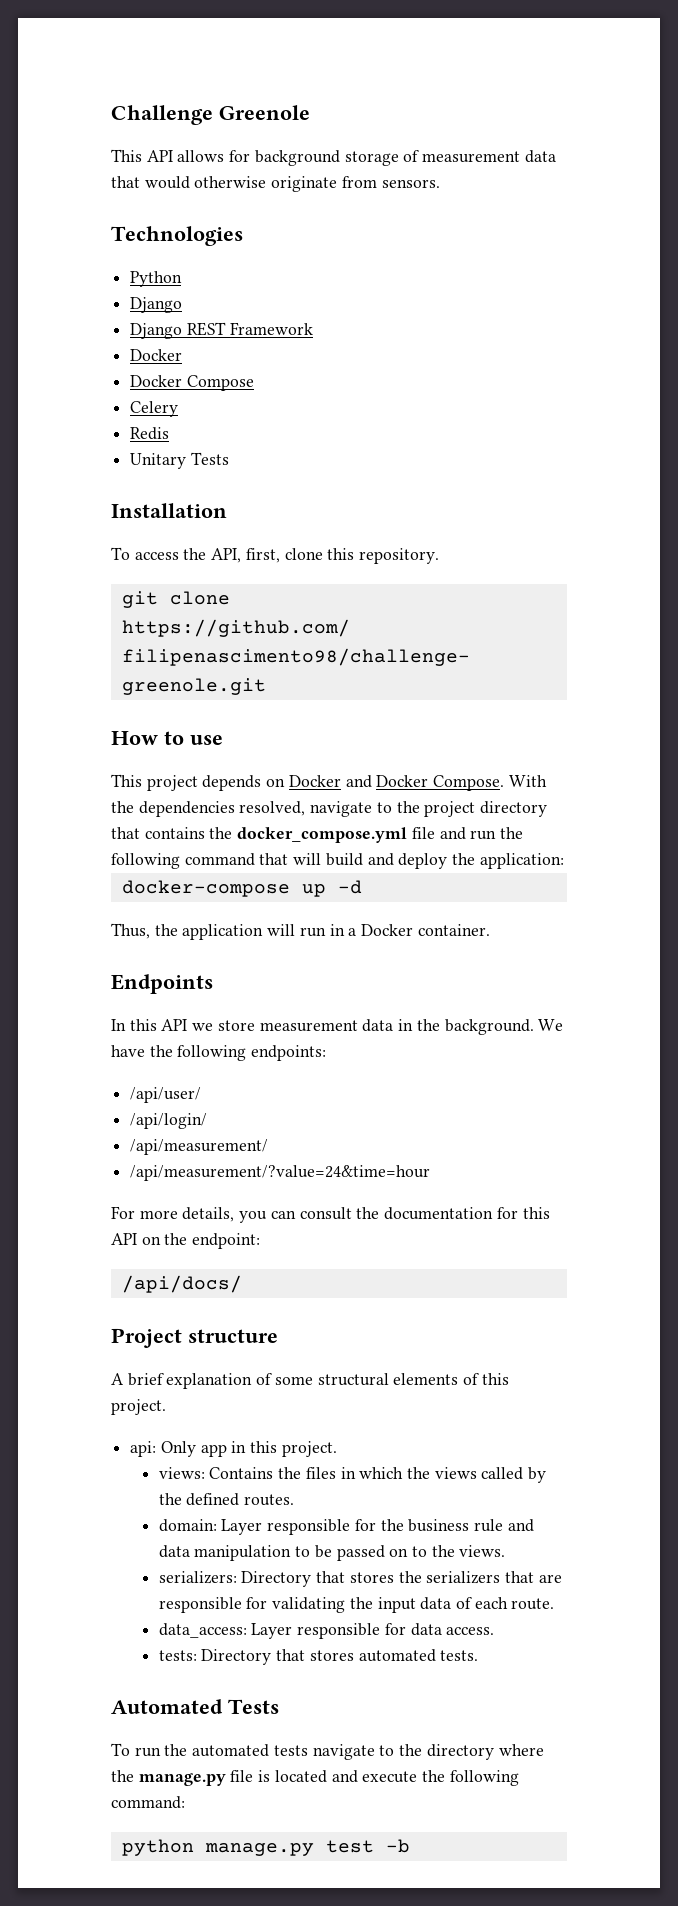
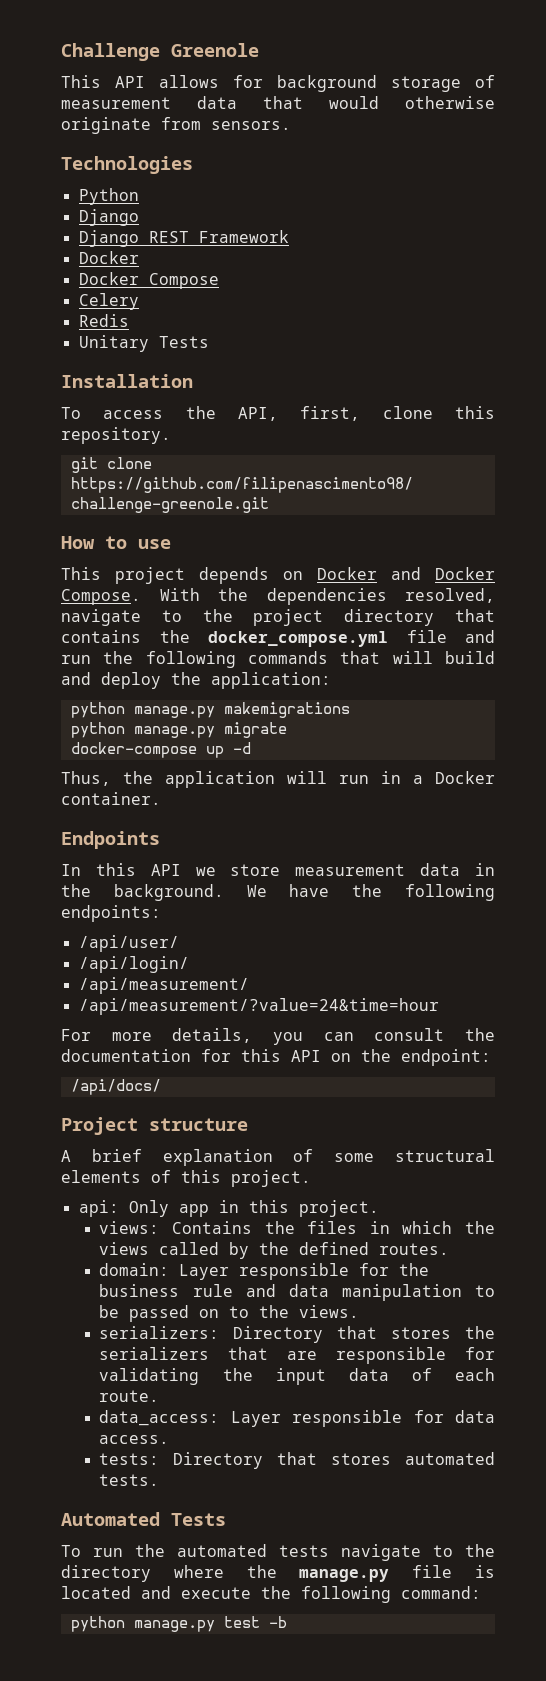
[184,853,255,866] command -> [248,651,328,664] commands
(564, 861) none -> [70,702,350,718] [70,722,287,738] // python manage.py makemigrations // python manage.py migrate

